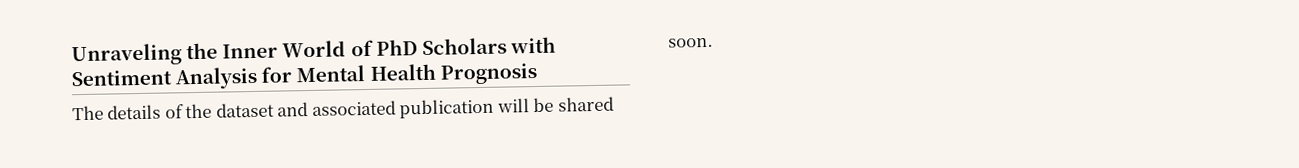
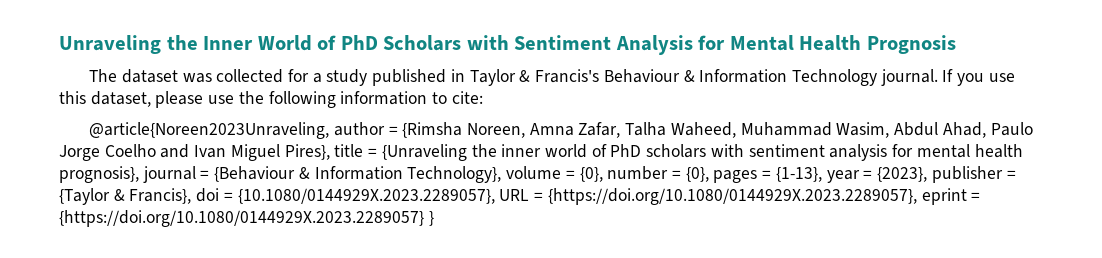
[107,96,614,120] [668,37,713,48] details of the dataset and associated publication will be shared soon. -> [121,69,1015,86] [59,91,483,108] [89,122,1033,139] [59,144,1023,161] [59,166,1016,183] [59,188,981,205] [59,210,434,227] dataset was collected for a study published in Taylor & Francis's Behaviour & Information Technology journal. If you use this dataset, please use the following information to cite: // @article{Noreen2023Unraveling, author = {Rimsha Noreen, Amna Zafar, Talha Waheed, Muhammad Wasim, Abdul Ahad, Paulo Jorge Coelho and Ivan Miguel Pires}, title = {Unraveling the inner world of PhD scholars with sentiment analysis for mental health prognosis}, journal = {Behaviour & Information Technology}, volume = {0}, number = {0}, pages = {1-13}, year = {2023}, publisher = {Taylor & Francis}, doi = {10.1080/0144929X.2023.2289057}, URL = {https://doi.org/10.1080/0144929X.2023.2289057}, eprint = {https://doi.org/10.1080/0144929X.2023.2289057} }

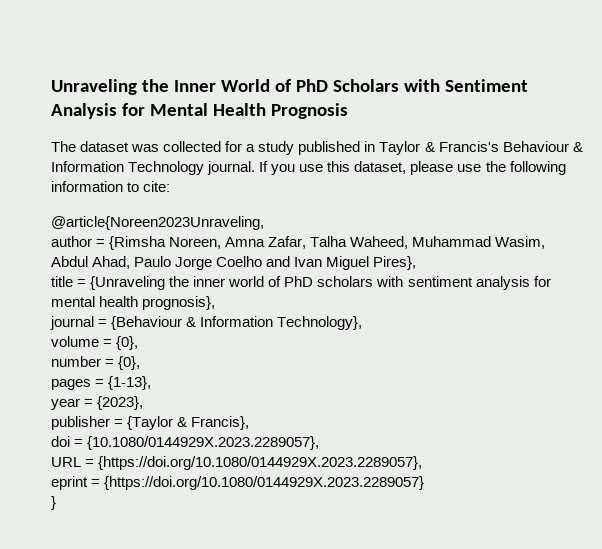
(330, 130) none -> (264, 223) //
(330, 152) none -> (417, 263) //
(139, 174) none -> (216, 303) //
(502, 174) none -> (363, 323) //
(603, 174) none -> (139, 343) //
(709, 174) none -> (141, 363) //
(822, 174) none -> (152, 383) //
(928, 174) none -> (144, 403) //
(192, 196) none -> (250, 423) //
(495, 196) none -> (320, 443) //
(917, 196) none -> (423, 463) //
(424, 218) none -> (425, 483) //

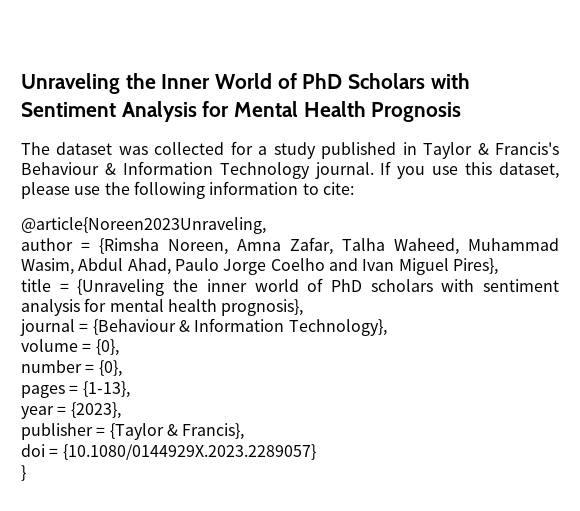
[87,436,320,450] [51,456,423,470] [51,476,425,490] {10.1080/0144929X.2023.2289057}, // URL = {https://doi.org/10.1080/0144929X.2023.2289057}, // eprint = {https://doi.org/10.1080/0144929X.2023.2289057} -> [62,444,316,460] {10.1080/0144929X.2023.2289057}

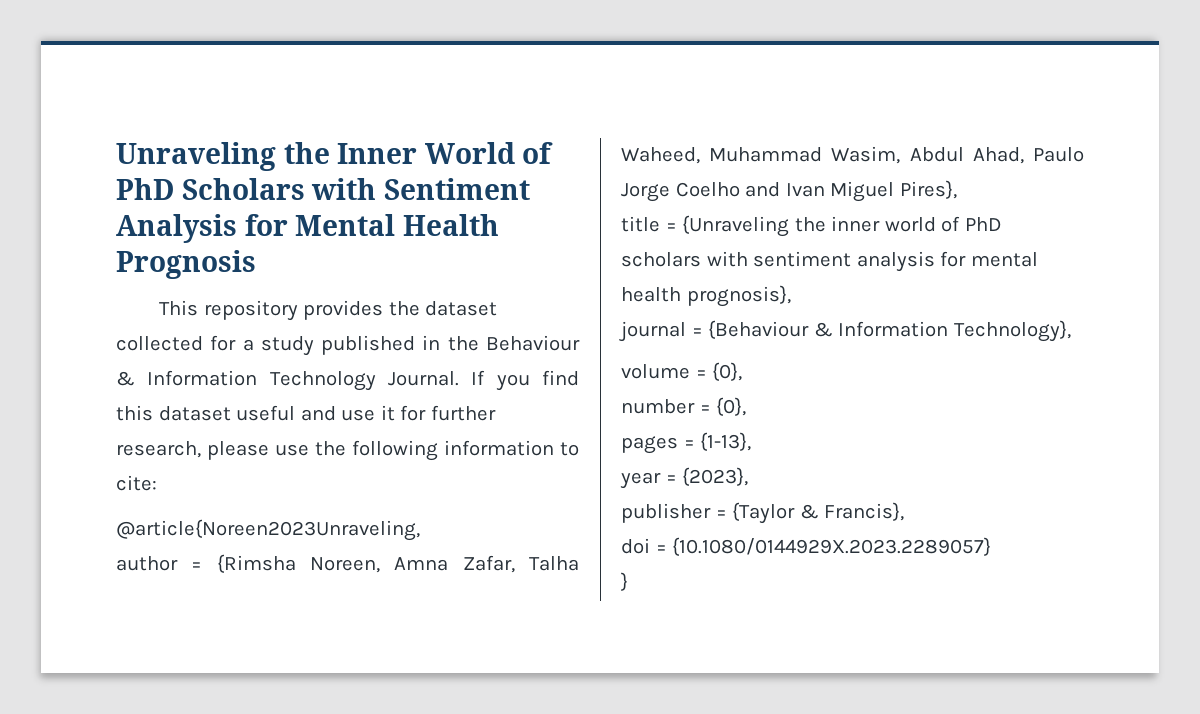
[21,142,148,155] The dataset was -> [159,300,498,321] This repository provides the dataset
[423,142,559,159] Taylor & Francis's -> [447,336,479,351] the
[314,162,374,179] journal. -> [388,371,459,386] Journal.
[432,162,560,179] use this dataset, -> [542,370,579,386] [116,405,496,421] [116,441,201,458] find this dataset useful and use it for further research,

